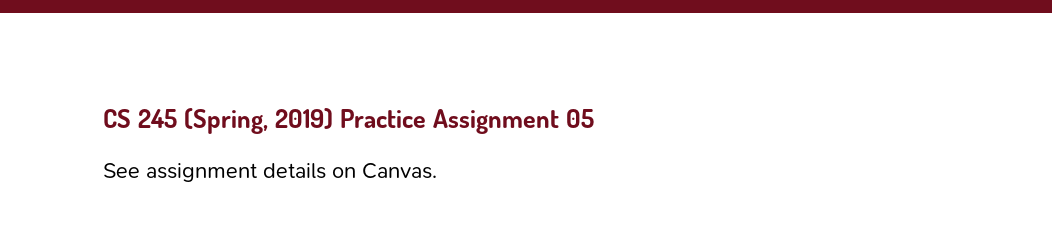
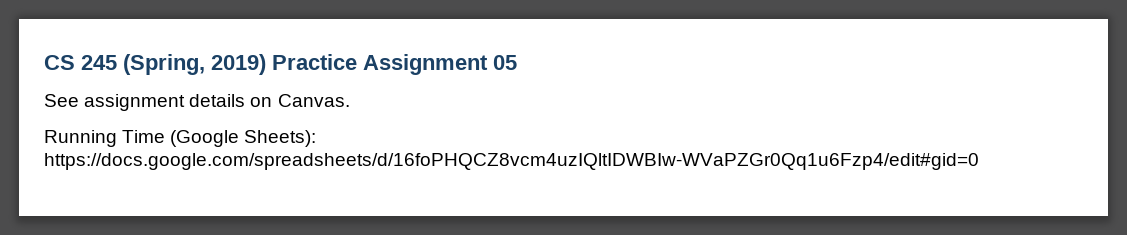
(437, 171) none -> [44,130,317,147] [44,153,979,170] // Running Time (Google Sheets): https://docs.google.com/spreadsheets/d/16foPHQCZ8vcm4uzIQltIDWBIw-WVaPZGr0Qq1u6Fzp4/edit#gid=0

